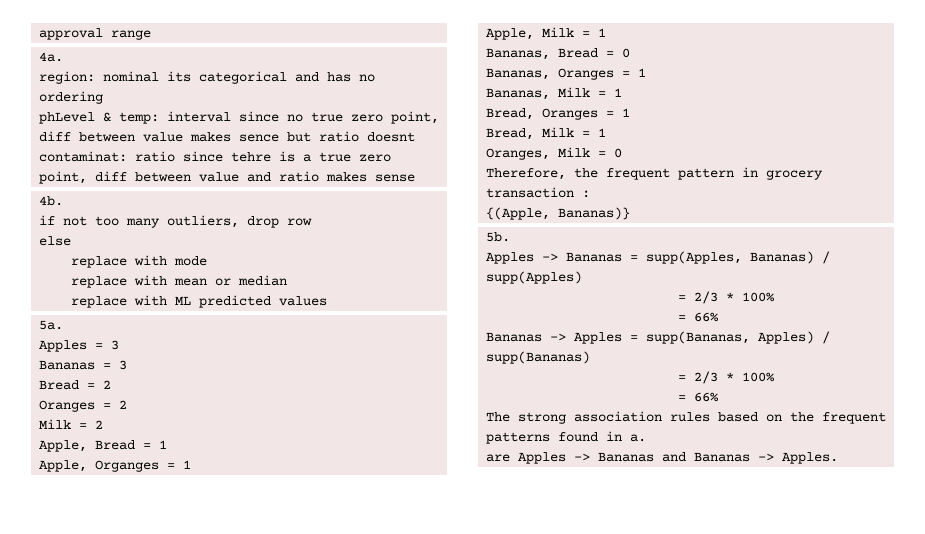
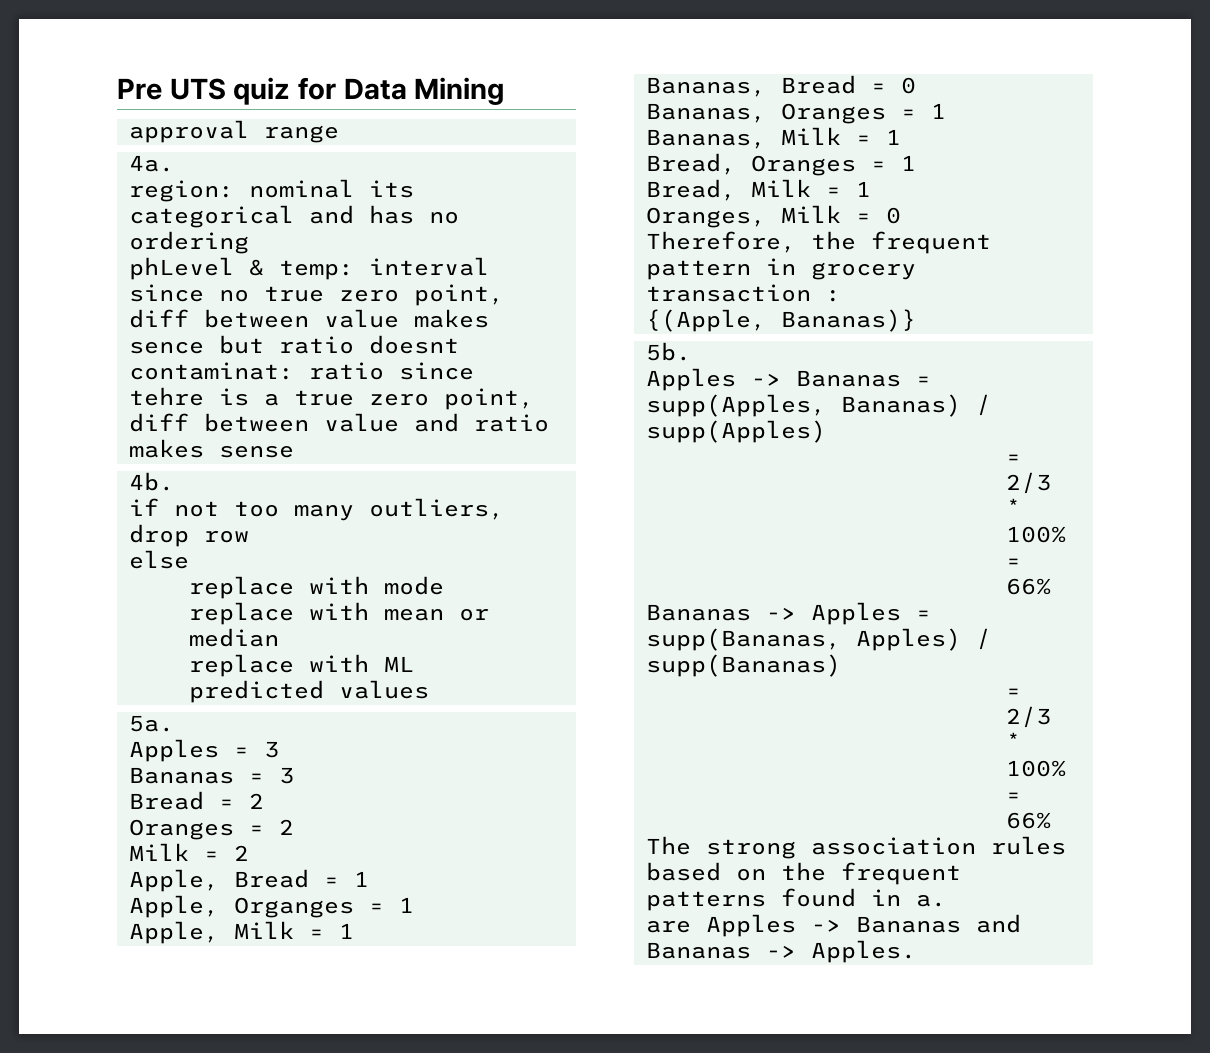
(38, 34) none -> [117,77,505,105] Pre UTS quiz for Data Mining //

